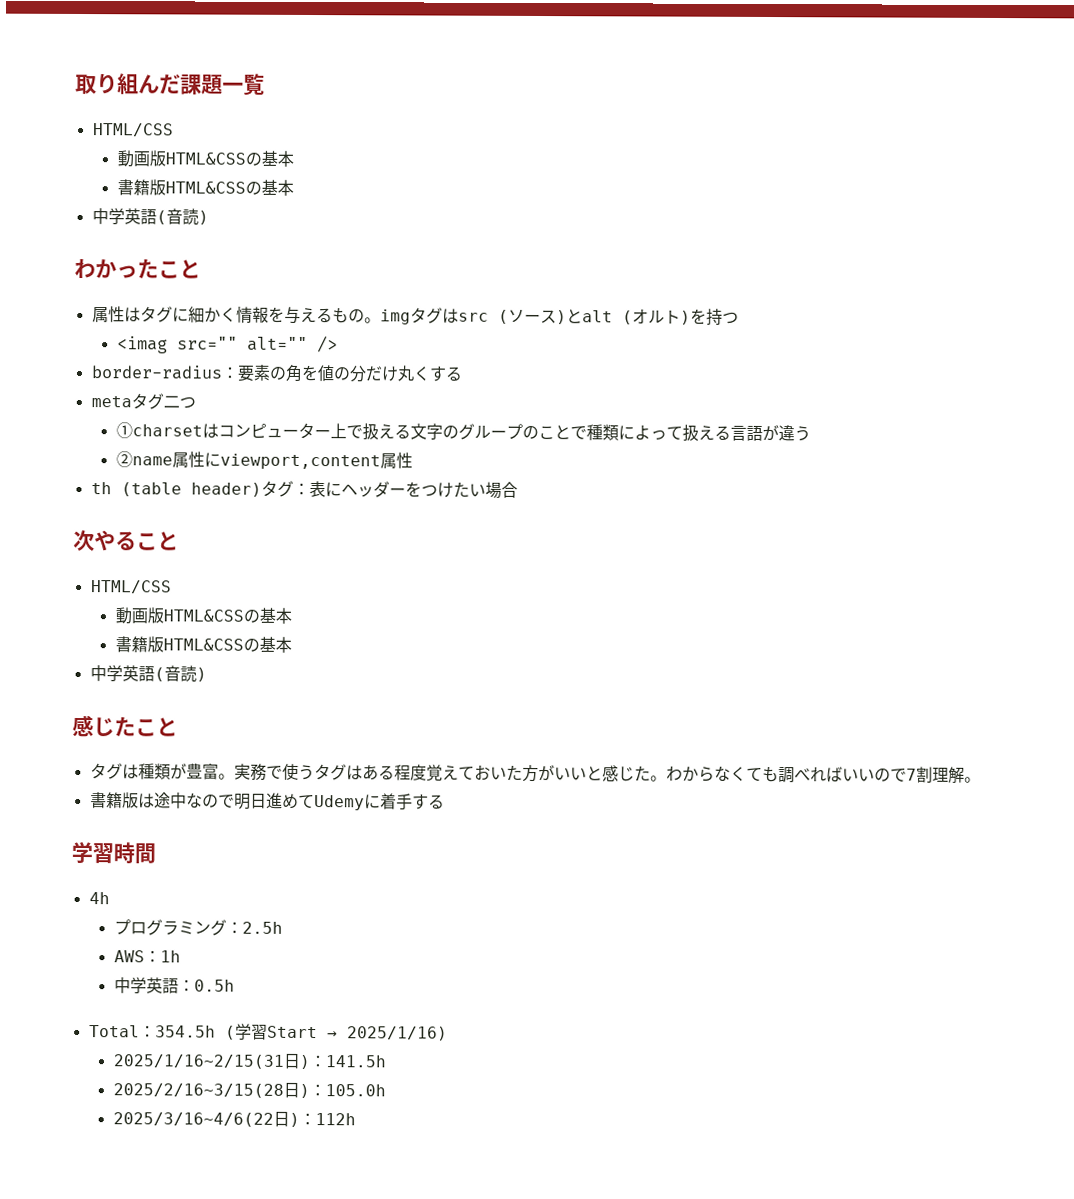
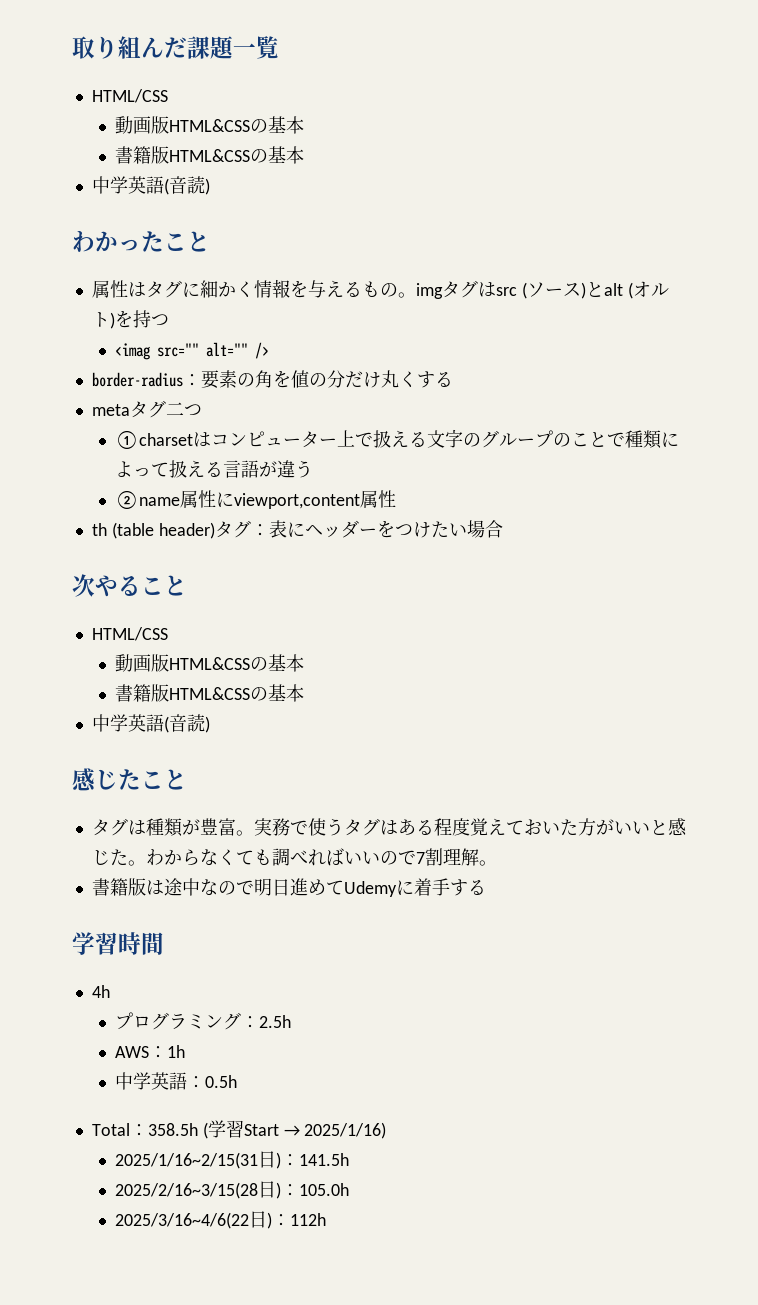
[154,1025,216,1038] 354.5h -> [147,1123,198,1136] 358.5h

